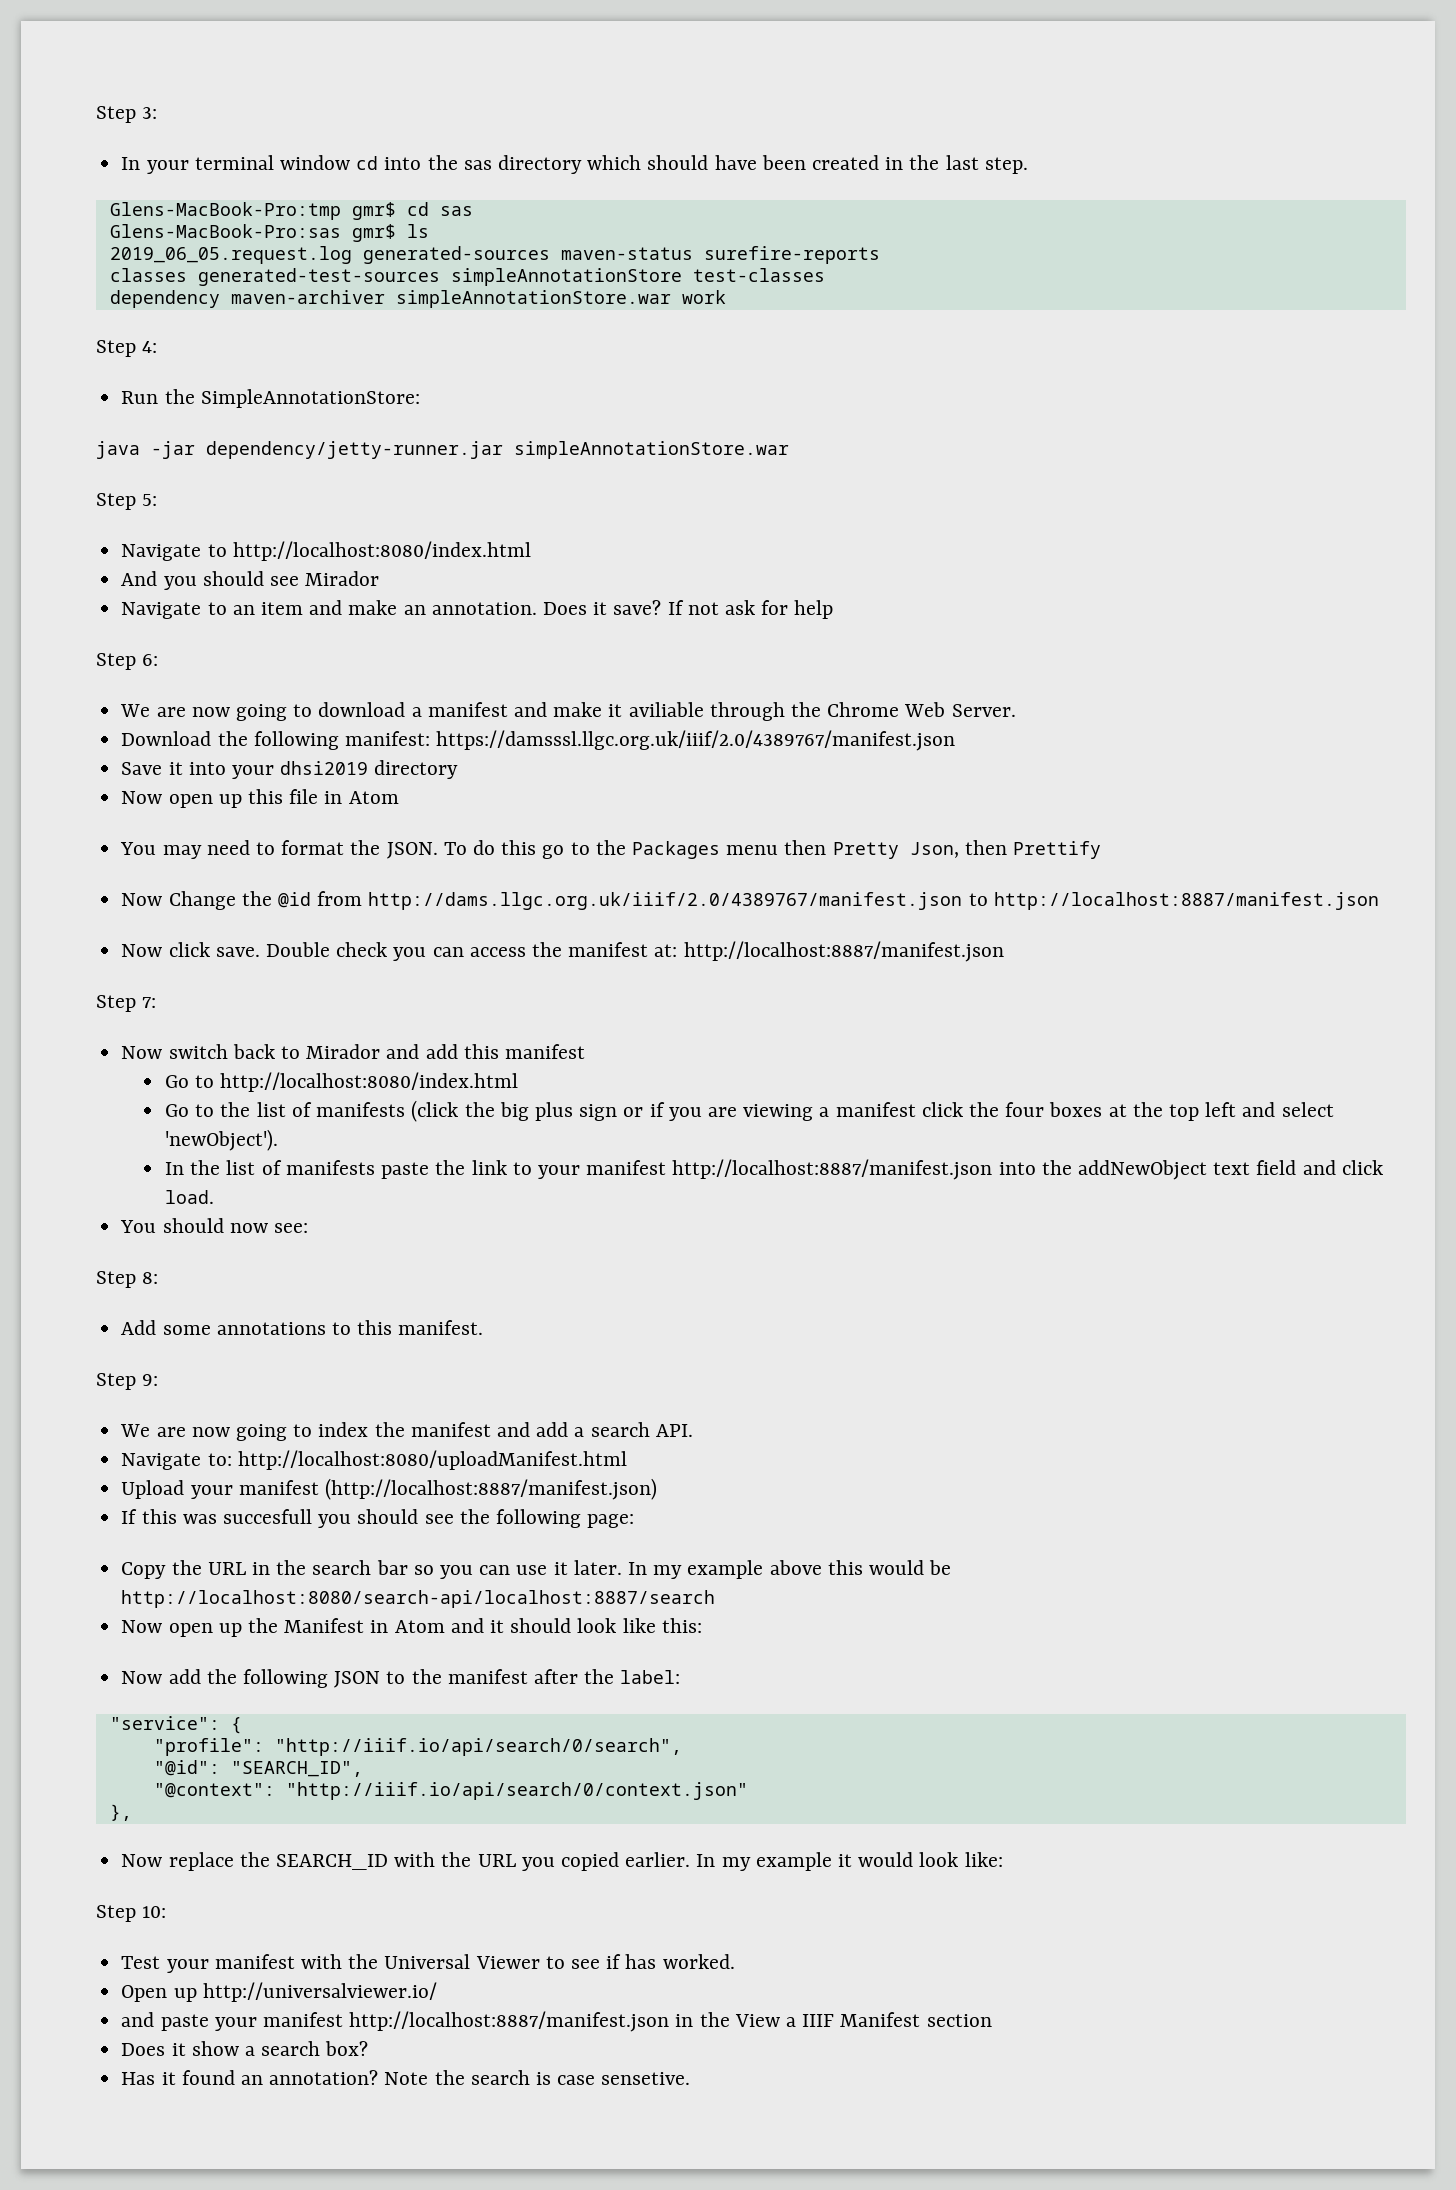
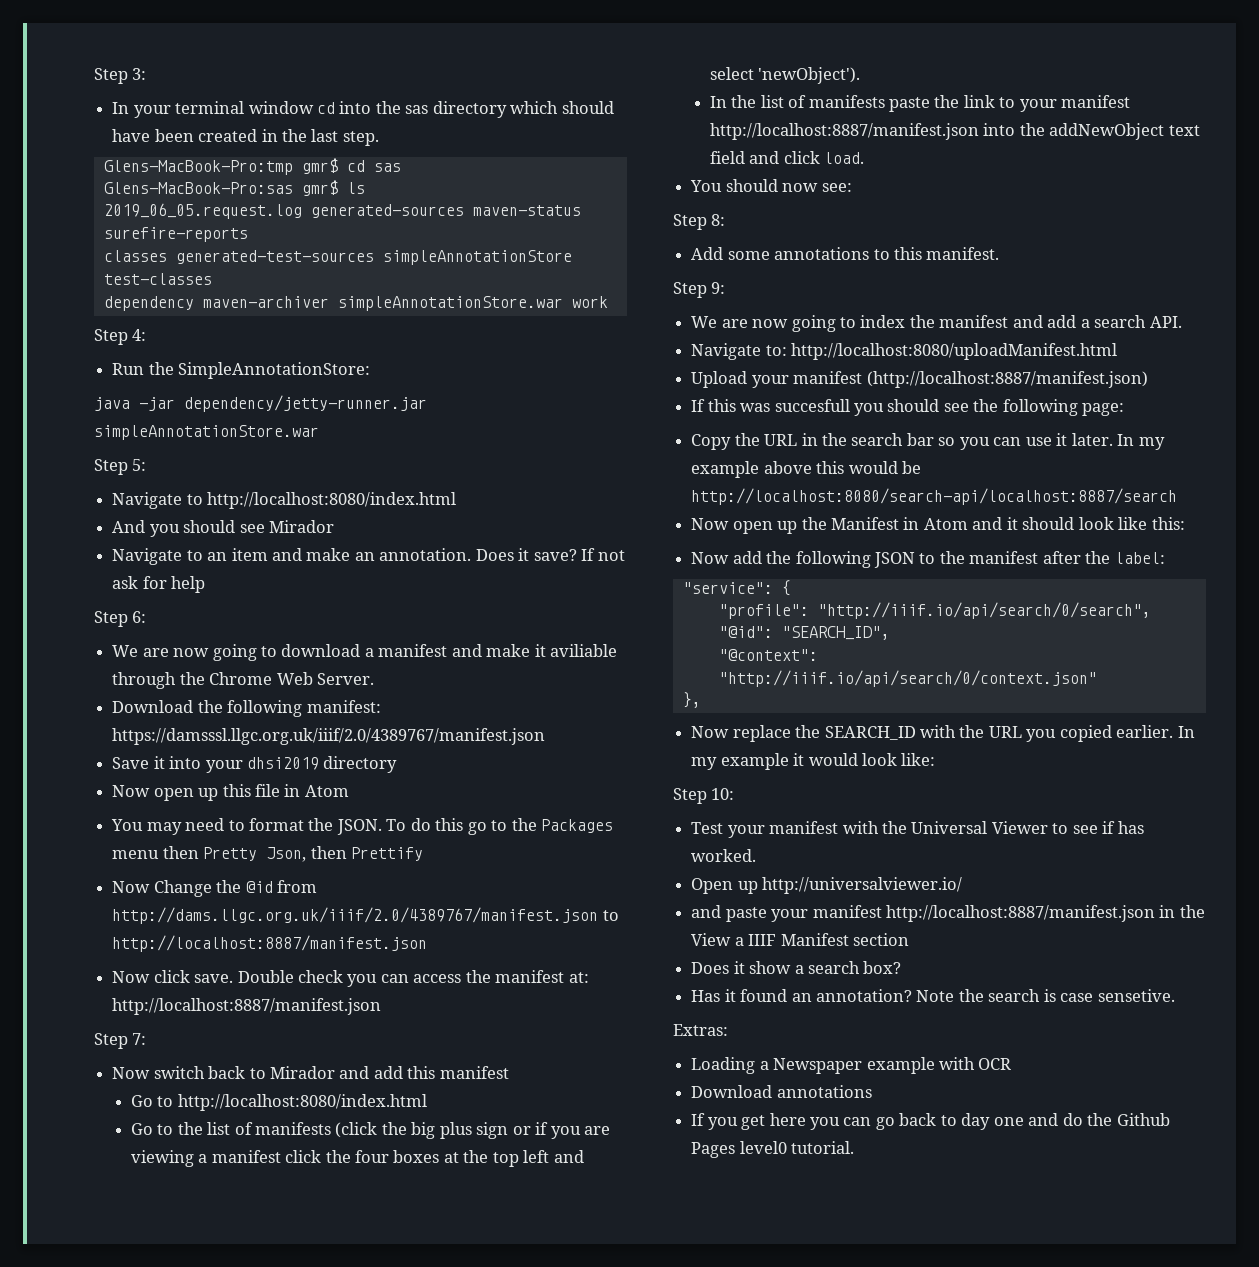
(691, 2078) none -> [673,1024,728,1036] [691,1057,1012,1074] [691,1085,872,1098] [691,1113,1170,1130] [691,1141,855,1158] // Extras: // Loading a Newspaper example with OCR // Download annotations // If you get here you can go back to day one and do the Github Pages level0 tutorial.

